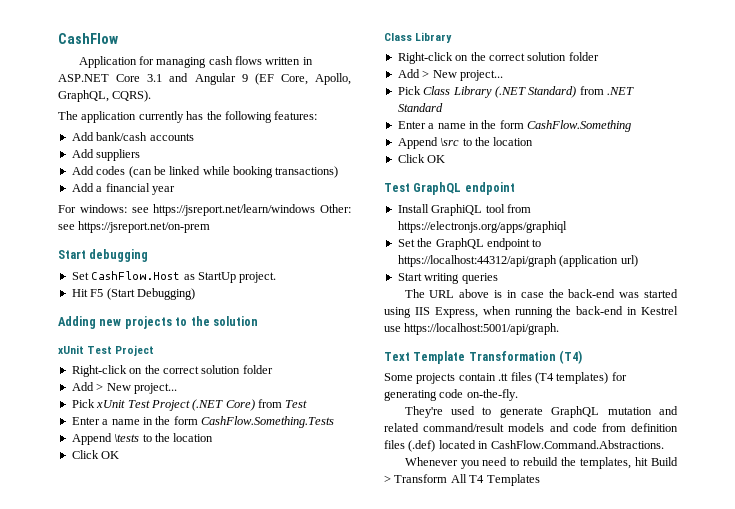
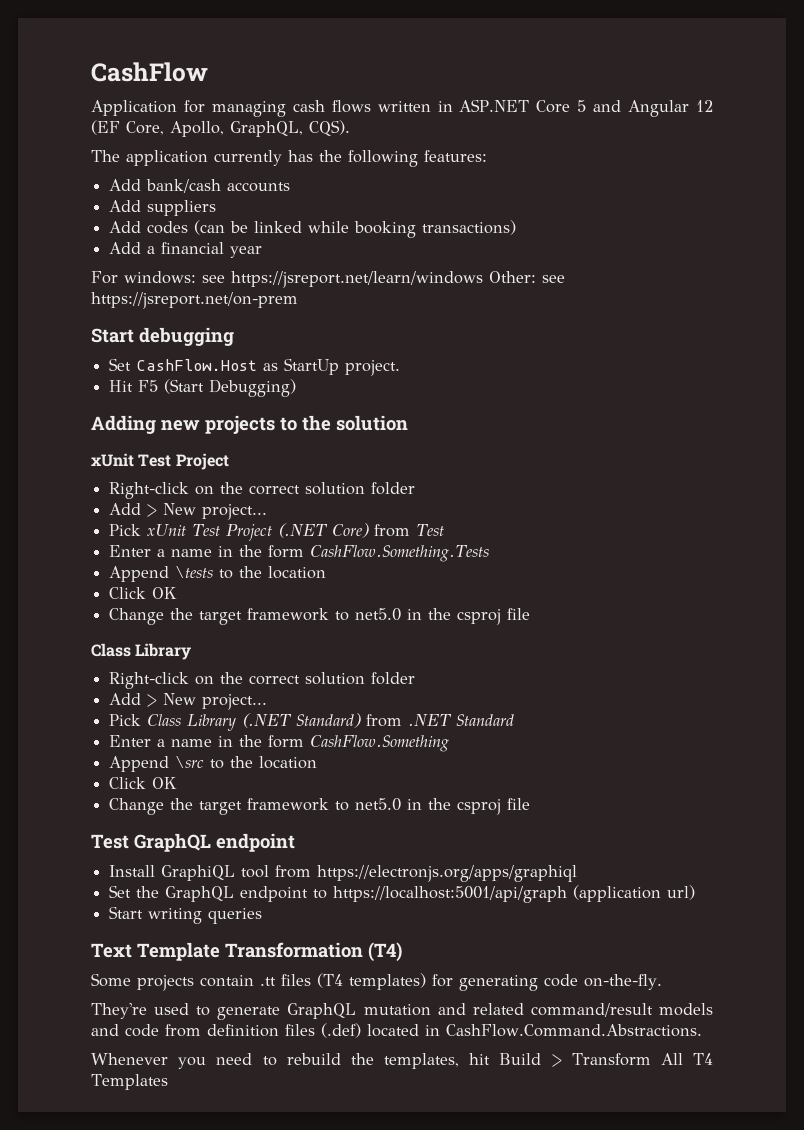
[147,74,163,82] 3.1 -> [577,100,587,112] 5
[241,74,248,82] 9 -> [696,100,713,112] 12
[112,90,152,102] CQRS). -> [309,120,350,136] CQS).
(120, 455) none -> [109,608,531,625] // Change the target framework to net5.0 in the csproj file
(446, 159) none -> [109,798,531,815] // Change the target framework to net5.0 in the csproj file
[397,255,557,267] https://localhost:44312/api/graph -> [333,886,568,903] https://localhost:5001/api/graph
[404,289,678,298] [384,306,678,318] [384,323,560,335] // The URL above is in case the back-end was started using IIS Express, when running the back-end in Kestrel use https://localhost:5001/api/graph. -> (263, 916) none

